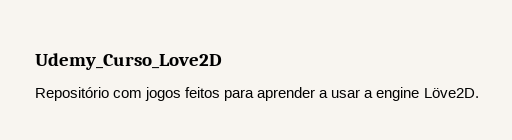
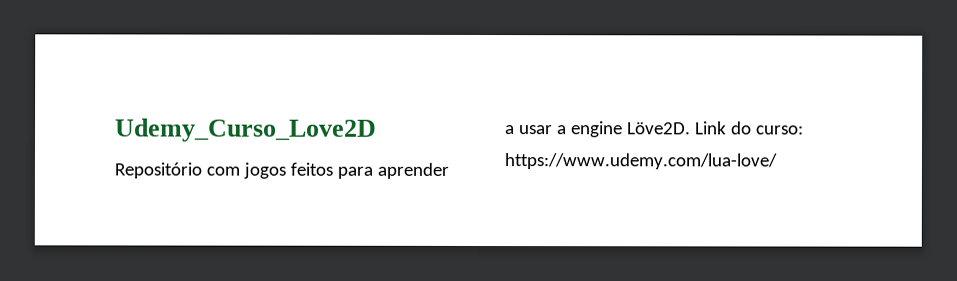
(479, 93) none -> [694,121,804,135] [504,153,777,170] Link do curso: https://www.udemy.com/lua-love/

